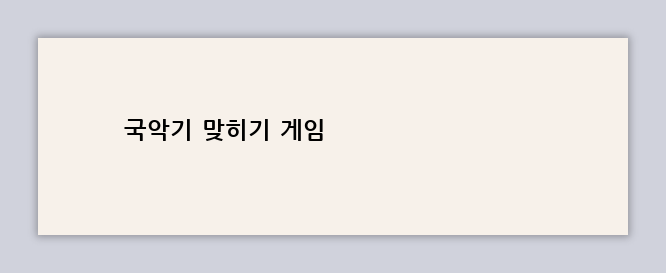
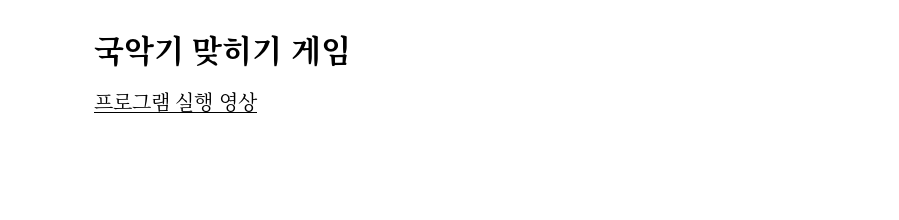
(326, 130) none -> [94,92,258,113] // 프로그램 실행 영상

